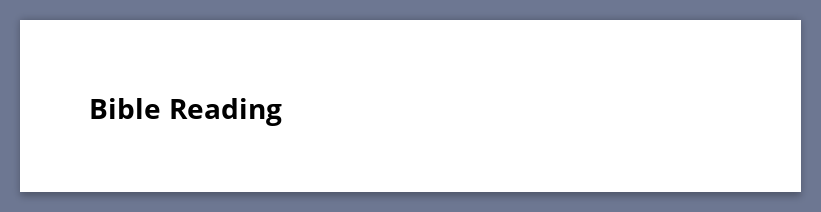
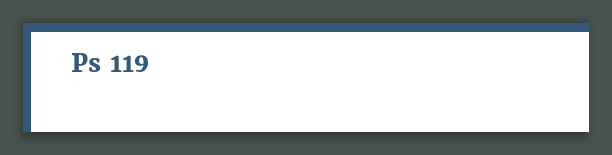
[89,98,282,126] Bible Reading -> [71,53,149,72] Ps 119

